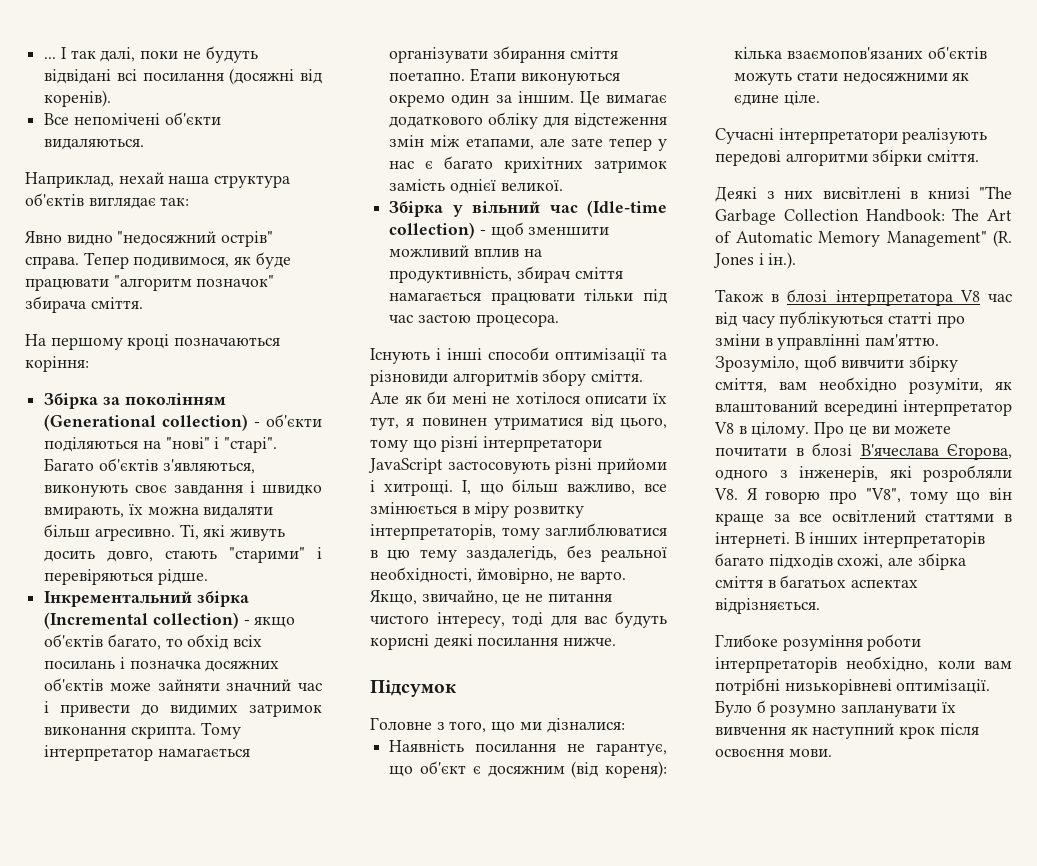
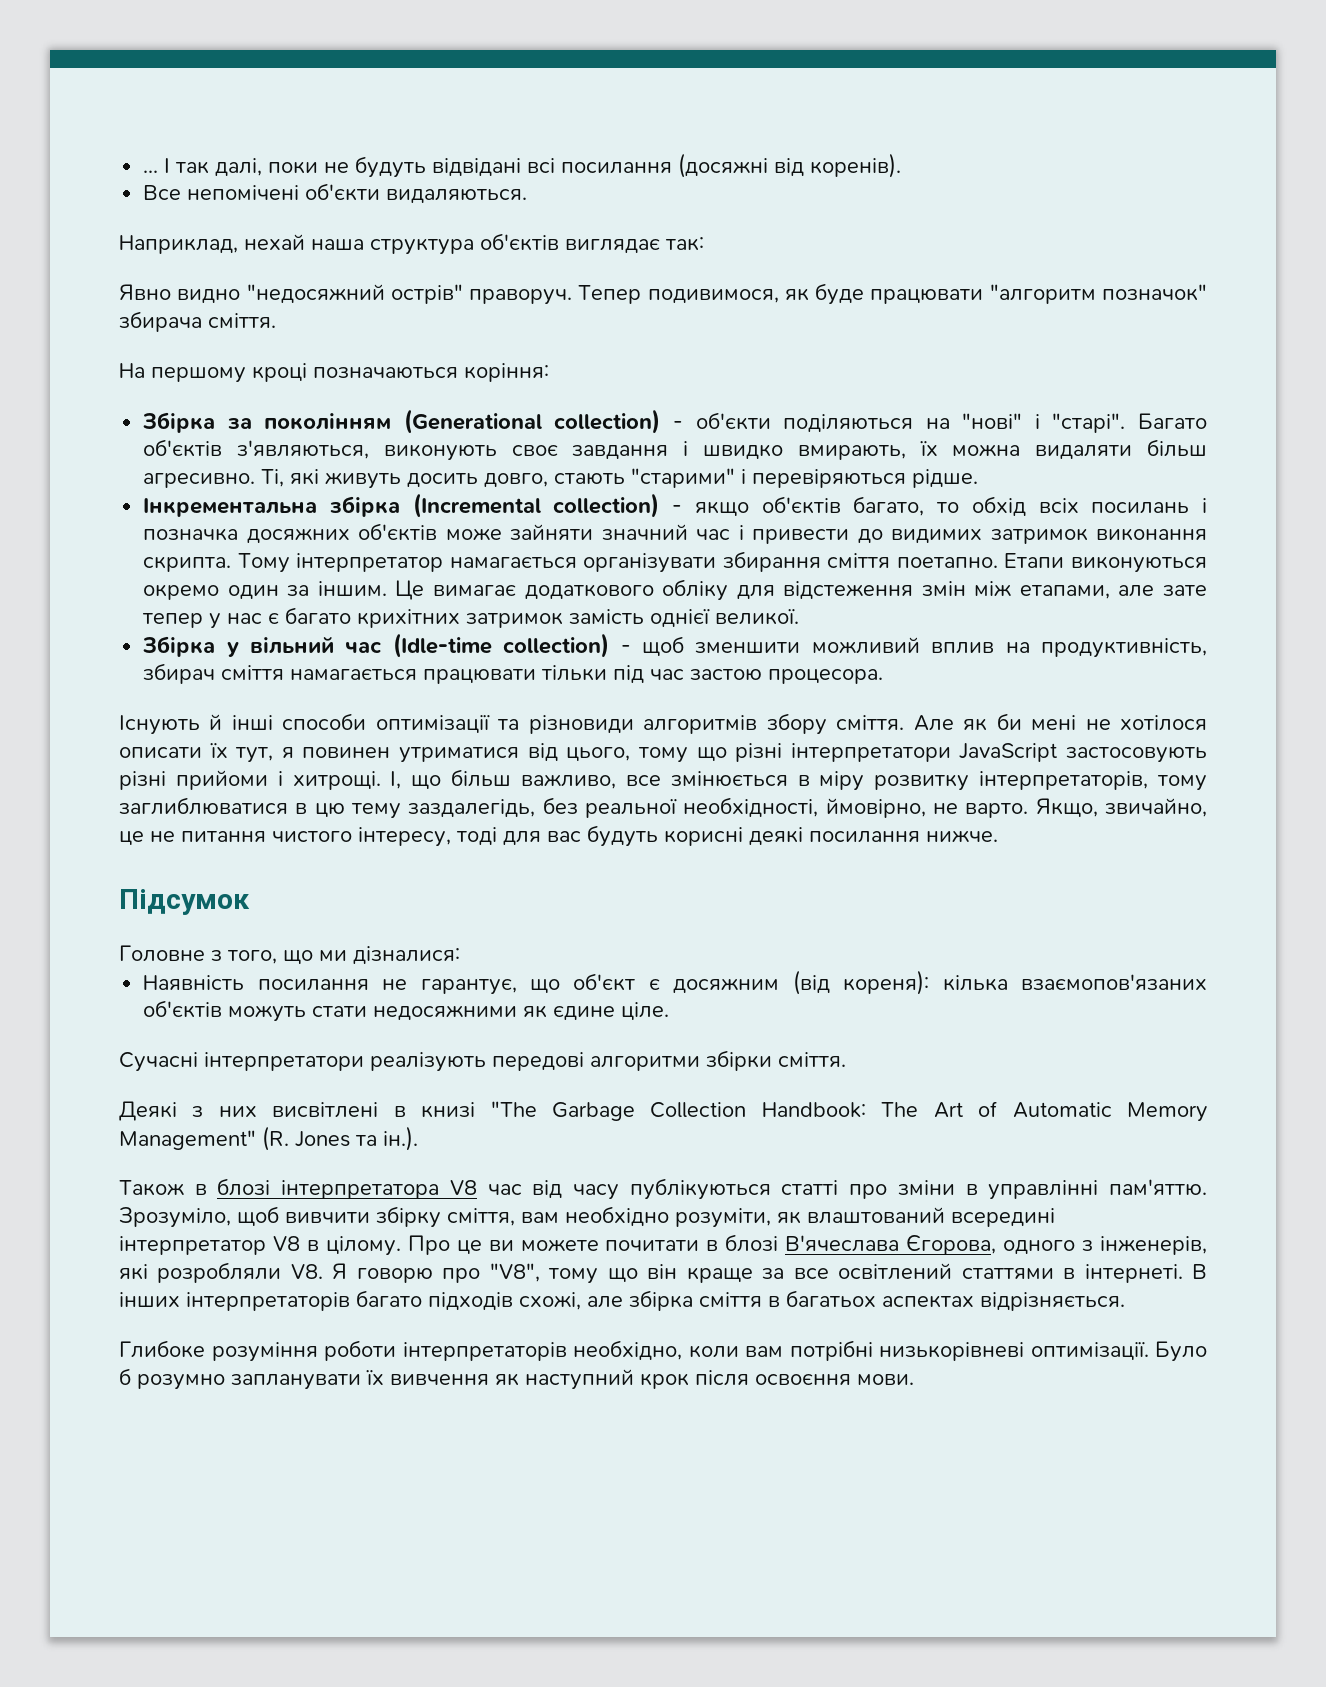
[25,256,79,269] справа. -> [469,289,573,305] праворуч.
[44,591,193,607] Інкрементальний -> [143,498,318,517] Інкрементальна
[436,348,441,360] і -> [209,714,223,730] й
[758,253,764,265] і -> [355,1135,377,1146] та

